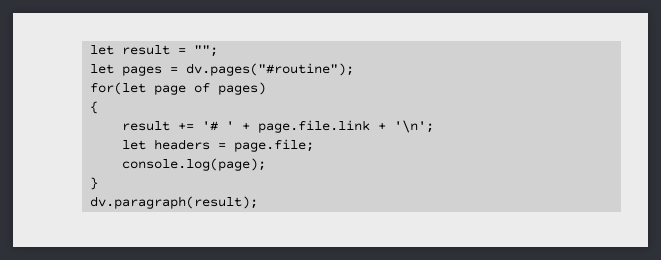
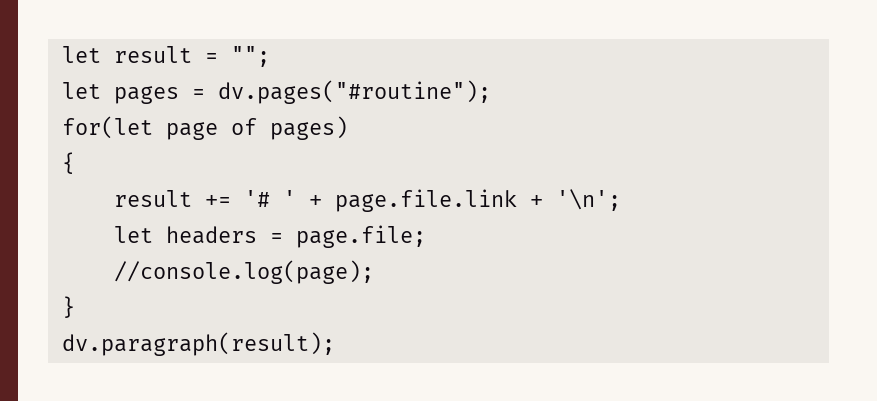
[121,158,266,171] console.log(page); -> [113,260,374,284] //console.log(page);

